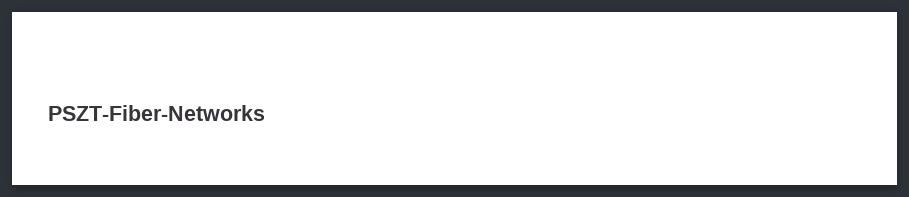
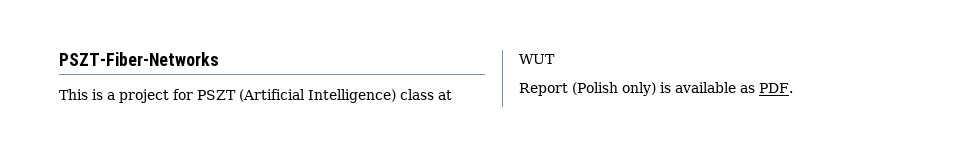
(265, 113) none -> [59,89,452,103] [519,54,555,64] [519,82,793,96] // This is a project for PSZT (Artificial Intelligence) class at WUT // Report (Polish only) is available as PDF.

